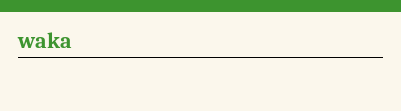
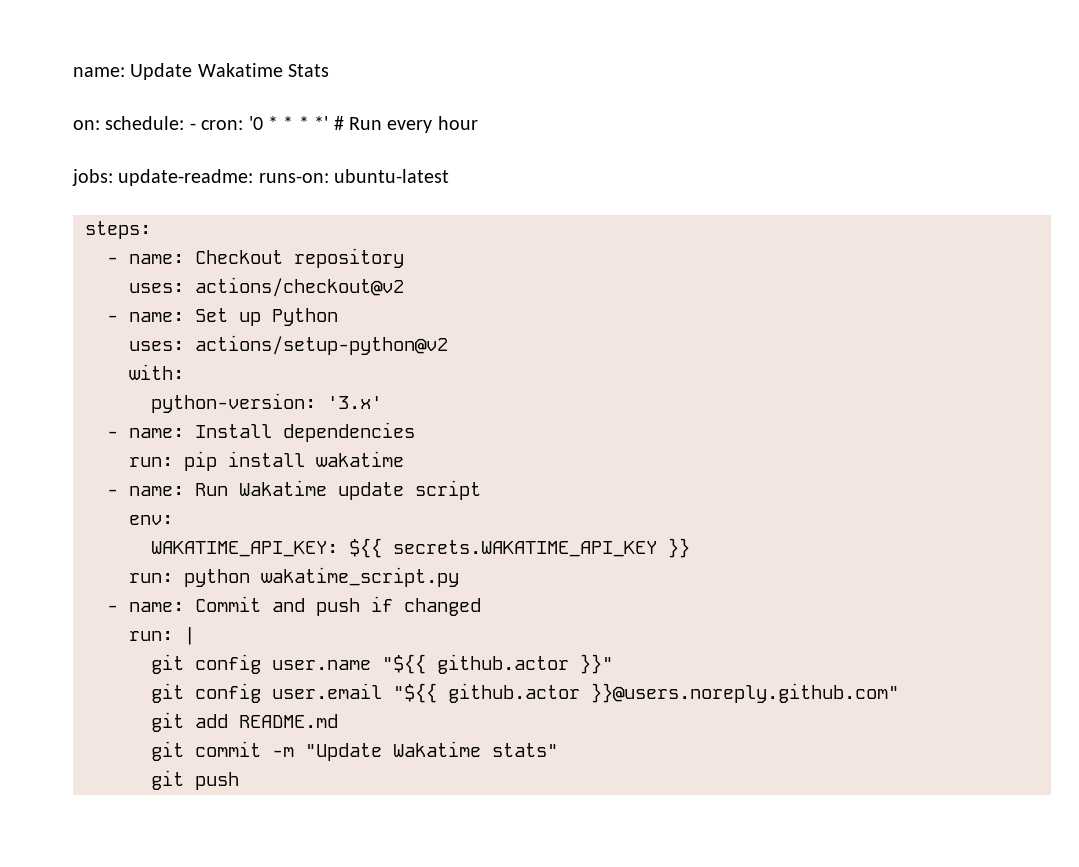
[17,32,72,48] waka -> [73,63,330,80] [73,116,478,133] [72,169,450,186] [85,221,151,239] [107,248,404,268] [129,277,404,297] [107,308,338,326] [129,335,448,355] [129,364,184,380] [151,393,382,413] [107,422,415,442] [129,451,404,471] [107,480,481,500] [129,515,173,525] [151,538,690,558] [129,567,459,587] [107,596,481,616] [129,627,195,645] [151,654,613,674] [151,683,899,703] [151,712,338,732] [151,741,558,761] [151,770,239,790] name: Update Wakatime Stats // on: schedule: - cron: '0 * * * *' # Run every hour // jobs: update-readme: runs-on: ubuntu-latest // steps: // - name: Checkout repository // uses: actions/checkout@v2 // - name: Set up Python // uses: actions/setup-python@v2 // with: // python-version: '3.x' // - name: Install dependencies // run: pip install wakatime // - name: Run Wakatime update script // env: // WAKATIME_API_KEY: ${{ secrets.WAKATIME_API_KEY }} // run: python wakatime_script.py // - name: Commit and push if changed // run: | // git config user.name "${{ github.actor }}" // git config user.email "${{ github.actor }}@users.noreply.github.com" // git add README.md // git commit -m "Update Wakatime stats" // git push

